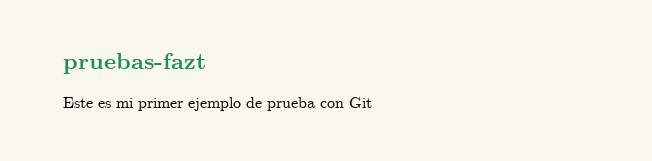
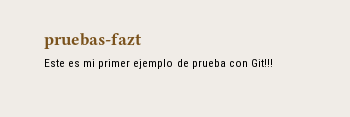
[349,97,372,108] Git -> [250,59,273,67] Git!!!

